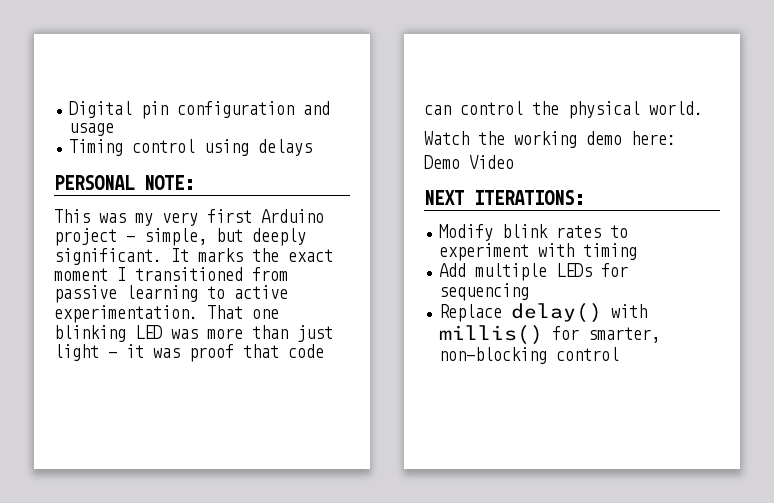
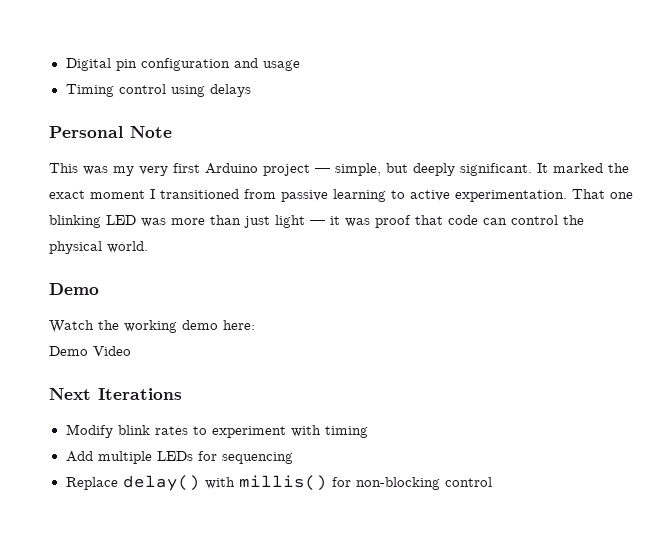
[54,175,194,190] PERSONAL NOTE: -> [49,126,172,138] Personal Note
[198,248,243,262] marks -> [553,163,603,173] marked
(703, 108) none -> [49,283,99,295] // Demo
[424,190,584,205] NEXT ITERATIONS: -> [49,388,182,400] Next Iterations
[588,327,661,343] smarter, -> (351, 482) none

